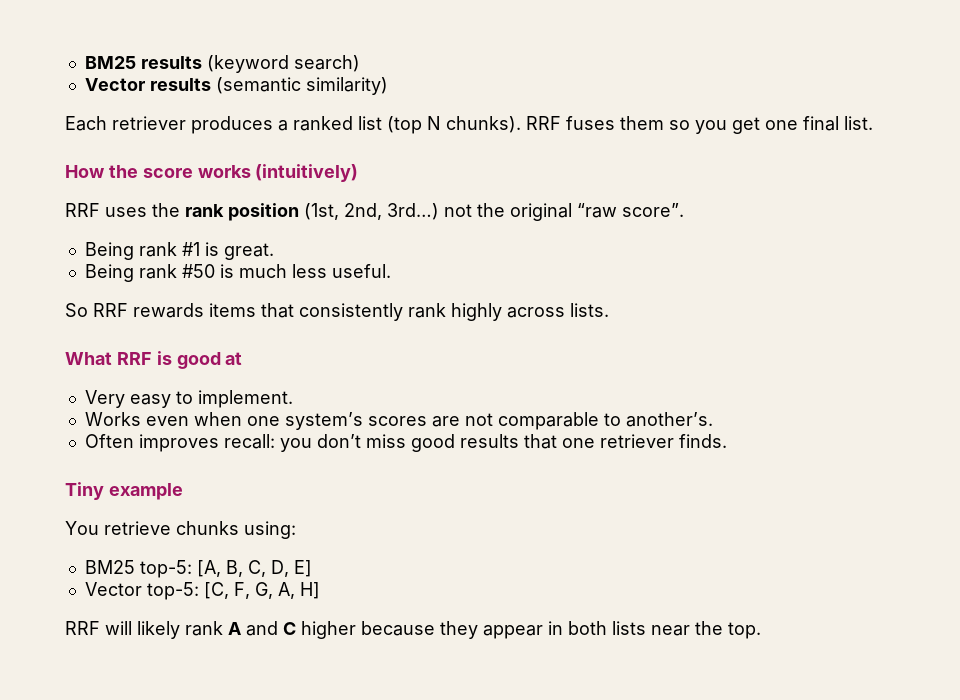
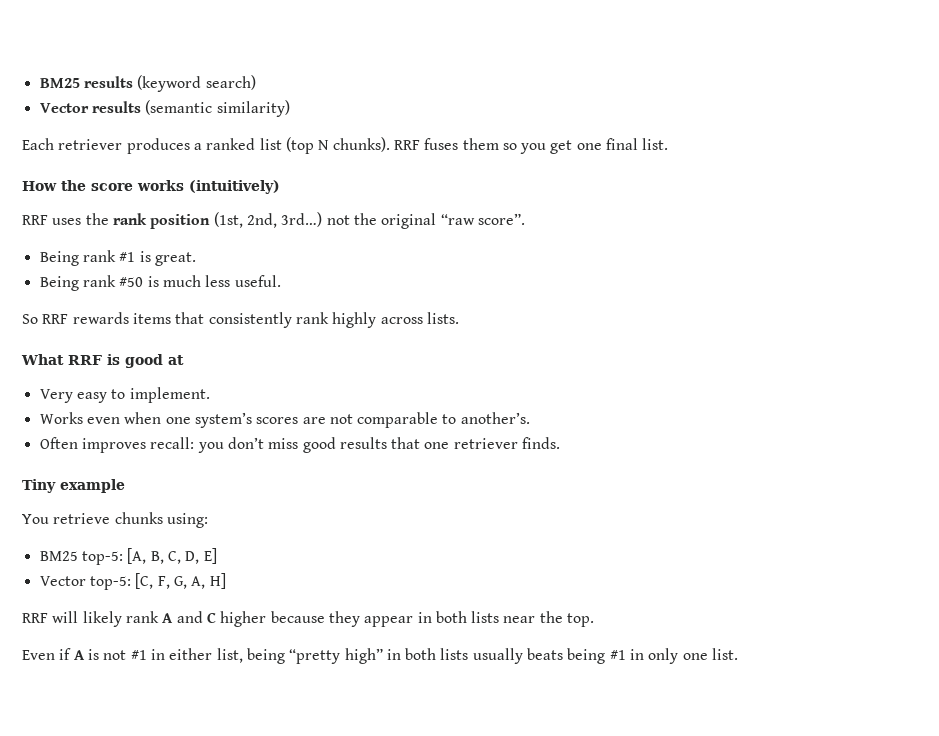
(761, 630) none -> [22,648,739,664] // Even if A is not #1 in either list, being “pretty high” in both lists usually beats being #1 in only one list.

